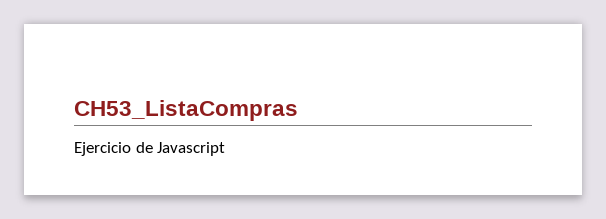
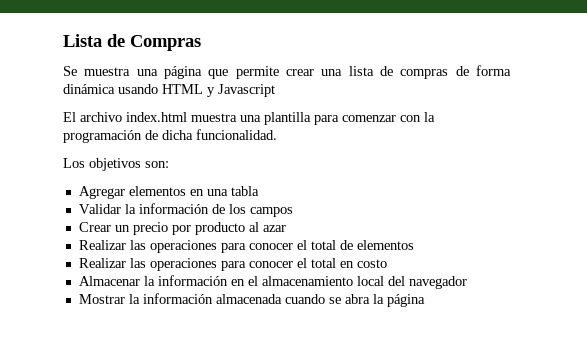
[74,100,298,121] [74,142,226,156] CH53_ListaCompras // Ejercicio de Javascript -> [63,34,201,51] [63,65,511,79] [63,84,275,97] [63,112,435,125] [63,129,277,143] [63,158,169,171] [78,186,259,199] [78,203,293,217] [78,222,286,235] [78,240,414,253] [78,258,387,271] [78,275,467,289] [78,293,425,307] Lista de Compras // Se muestra una página que permite crear una lista de compras de forma dinámica usando HTML y Javascript // El archivo index.html muestra una plantilla para comenzar con la programación de dicha funcionalidad. // Los objetivos son: // Agregar elementos en una tabla // Validar la información de los campos // Crear un precio por producto al azar // Realizar las operaciones para conocer el total de elementos // Realizar las operaciones para conocer el total en costo // Almacenar la información en el almacenamiento local del navegador // Mostrar la información almacenada cuando se abra la página

